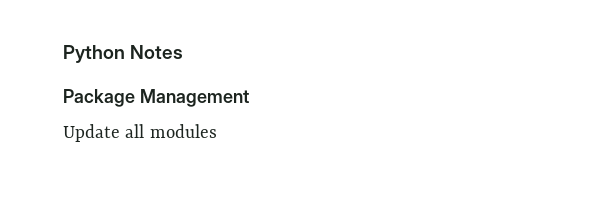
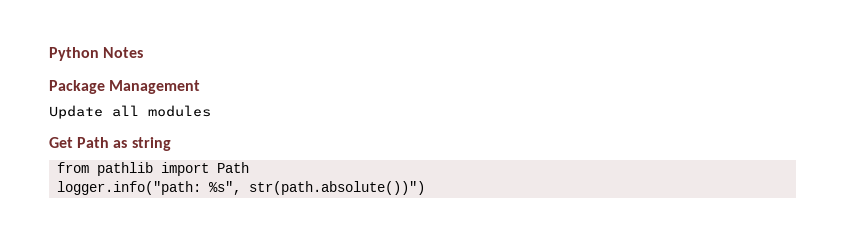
(217, 131) none -> [49,137,171,151] [56,162,249,176] [56,181,425,195] // Get Path as string // from pathlib import Path // logger.info("path: %s", str(path.absolute())")

